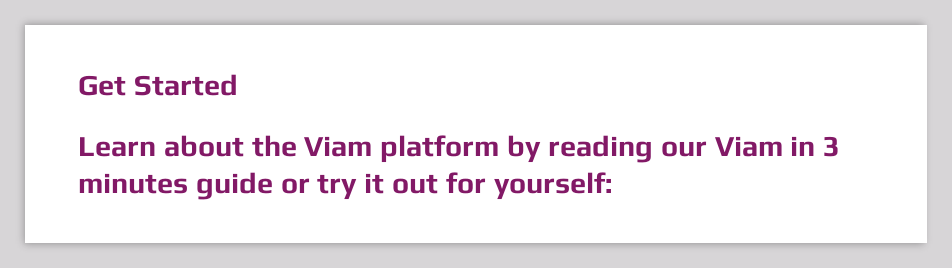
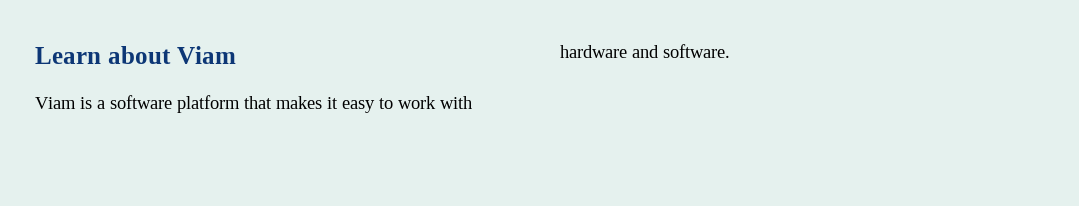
[78,74,238,96] Get Started // -> (35, 55) none
[251,135,841,163] [78,172,612,200] the Viam platform by reading our Viam in 3 minutes guide or try it out for yourself: -> [176,46,236,64] [35,95,472,113] [560,44,730,58] Viam // Viam is a software platform that makes it easy to work with hardware and software.

